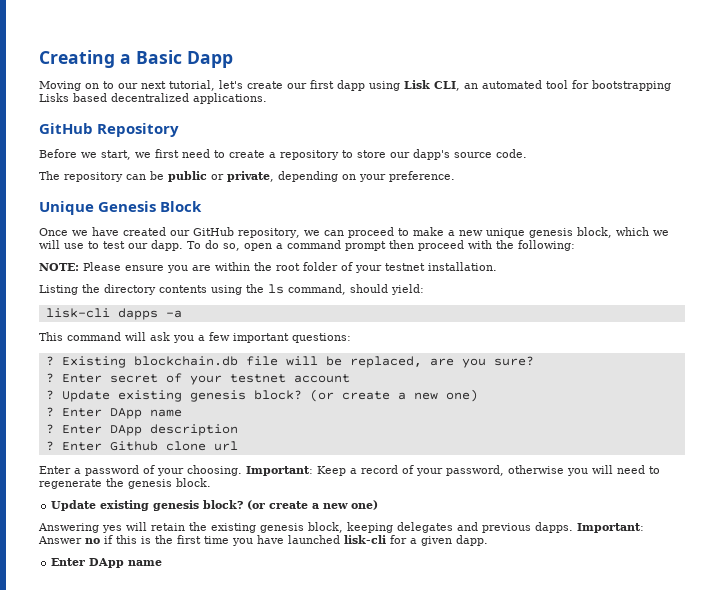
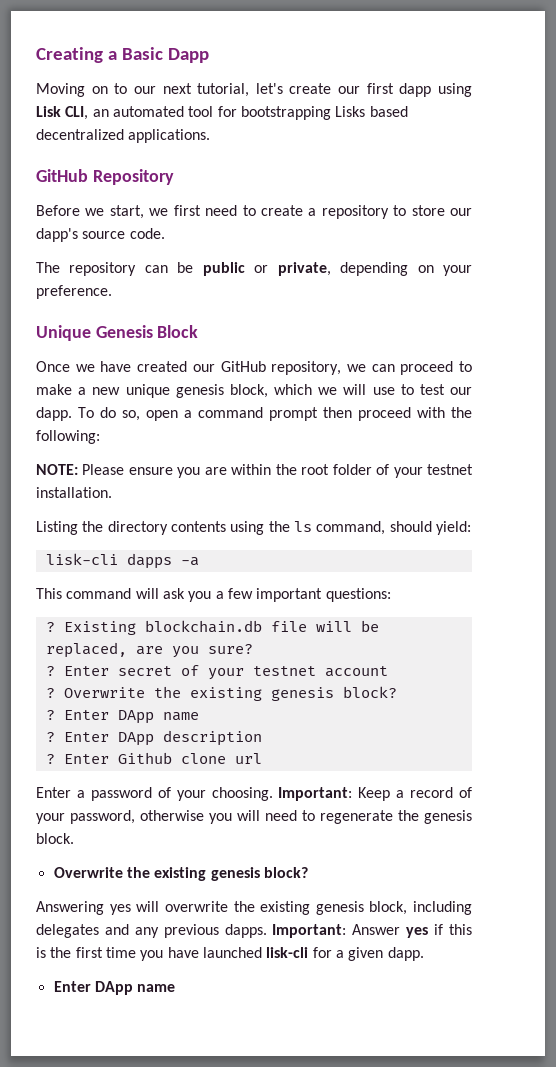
[61,389,478,402] Update existing genesis block? (or create a new one) -> [63,686,397,701] Overwrite the existing genesis block?
[51,500,379,511] Update existing genesis block? (or create a new one) -> [53,867,308,881] Overwrite the existing genesis block?
[151,523,185,531] retain -> [164,901,228,912] overwrite
[347,522,393,533] keeping -> [413,901,472,915] including
(478, 526) none -> [134,927,159,938] any
[85,538,100,544] no -> [406,927,429,938] yes

